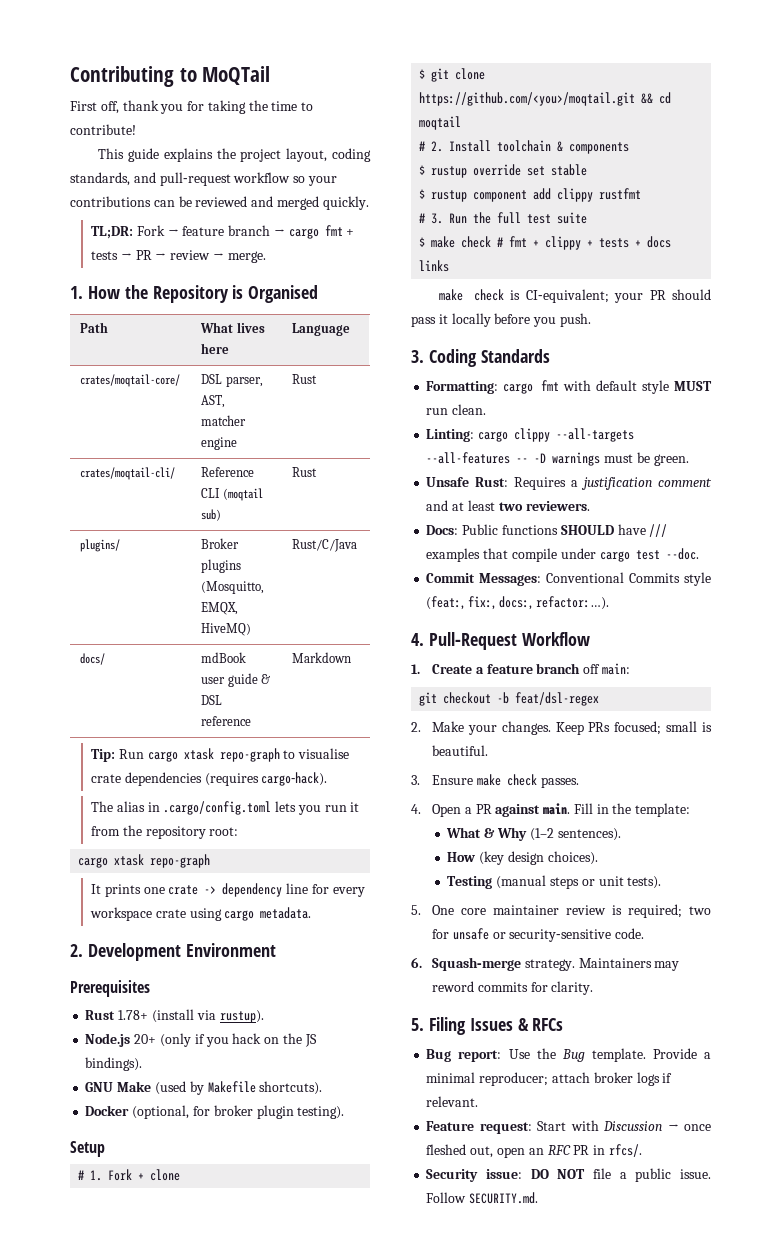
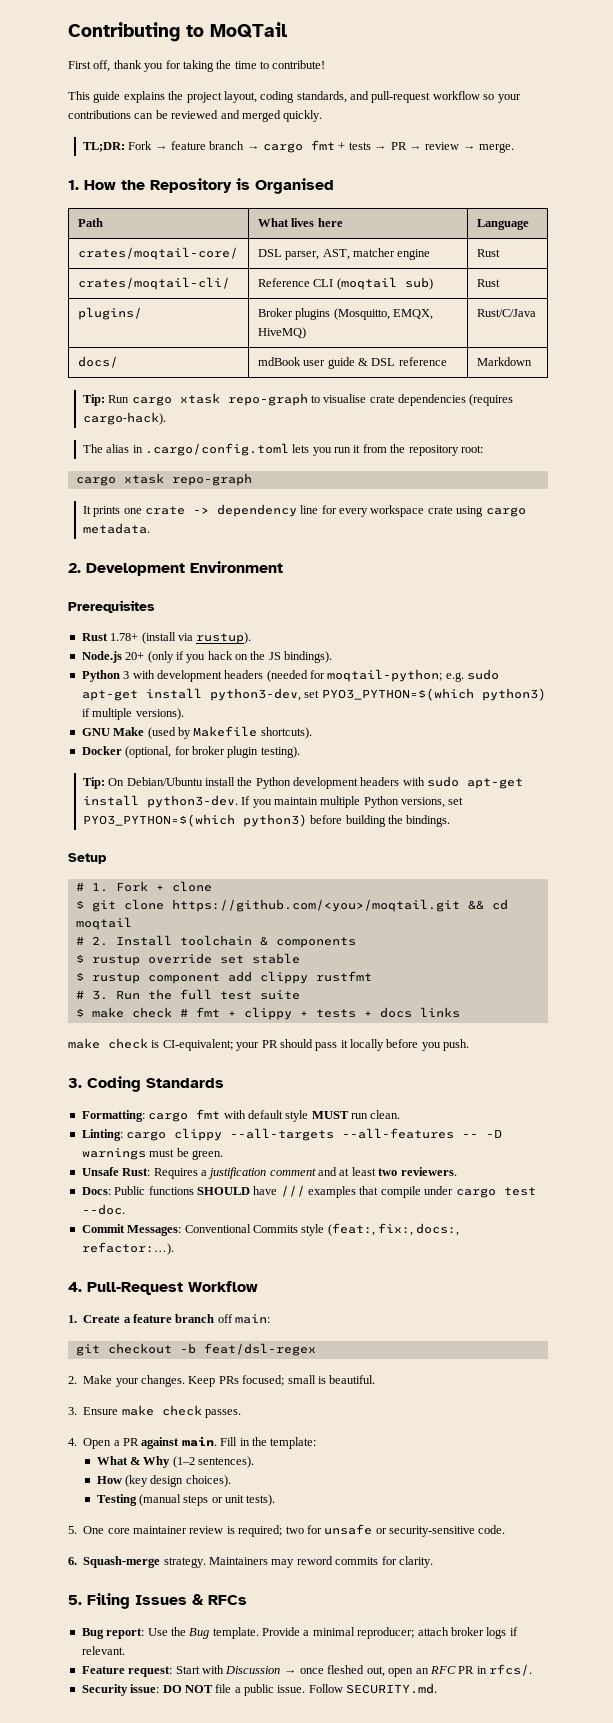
(143, 1064) none -> [81,669,500,682] [81,688,546,701] [81,708,184,720] // Python 3 with development headers (needed for moqtail-python; e.g. sudo apt-get install python3-dev, set PYO3_PYTHON=$(which python3) if multiple versions).
(345, 1112) none -> [82,776,524,789] [82,795,464,808] [82,814,451,827] // Tip: On Debian/Ubuntu install the Python development headers with sudo apt-get install python3-dev. If you maintain multiple Python versions, set PYO3_PYTHON=$(which python3) before building the bindings.

